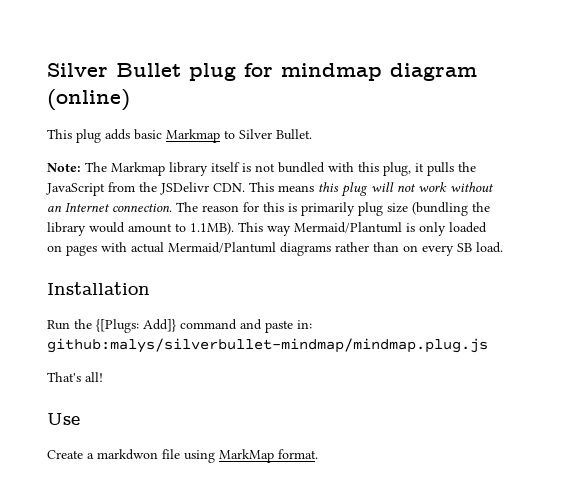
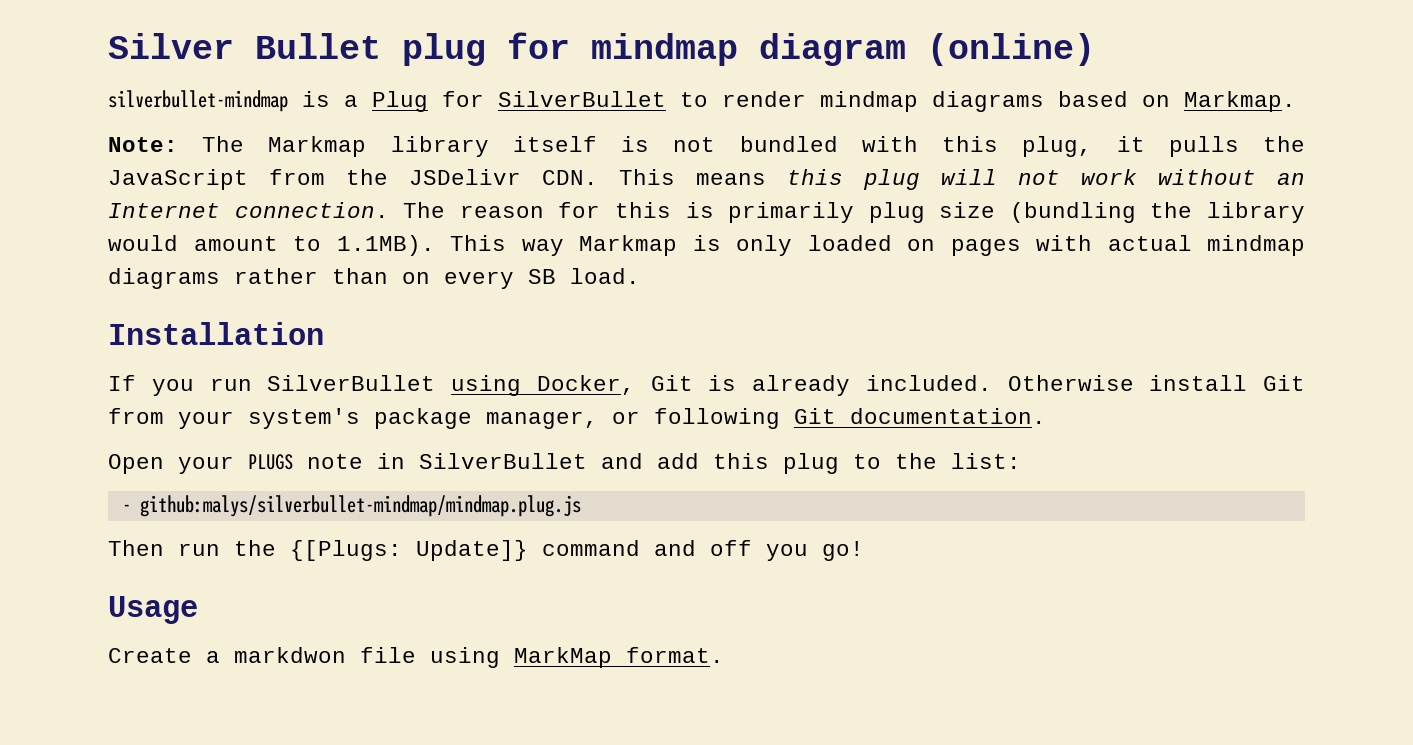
[47,129,312,143] This plug adds basic Markmap to Silver Bullet. -> [108,90,1296,112] silverbullet-mindmap is a Plug for SilverBullet to render mindmap diagrams based on Markmap.
[294,222,402,233] Mermaid/Plantuml -> [579,235,677,256] Markmap
[168,242,276,253] Mermaid/Plantuml -> [1207,235,1305,256] mindmap
[47,320,70,330] Run -> [108,375,1305,396] [108,408,1046,429] [108,453,1021,474] [121,495,581,517] [108,540,220,556] If you run SilverBullet using Docker, Git is already included. Otherwise install Git from your system's package manager, or following Git documentation. // Open your PLUGS note in SilverBullet and add this plug to the list: // - github:malys/silverbullet-mindmap/mindmap.plug.js // Then run
[143,319,176,332] Add]} -> [416,540,528,561] Update]}
[265,320,312,333] [47,338,488,353] [47,372,103,382] [47,413,80,425] paste in: github:malys/silverbullet-mindmap/mindmap.plug.js // That's all! // Use -> [710,540,864,561] [108,596,198,624] off you go! // Usage

